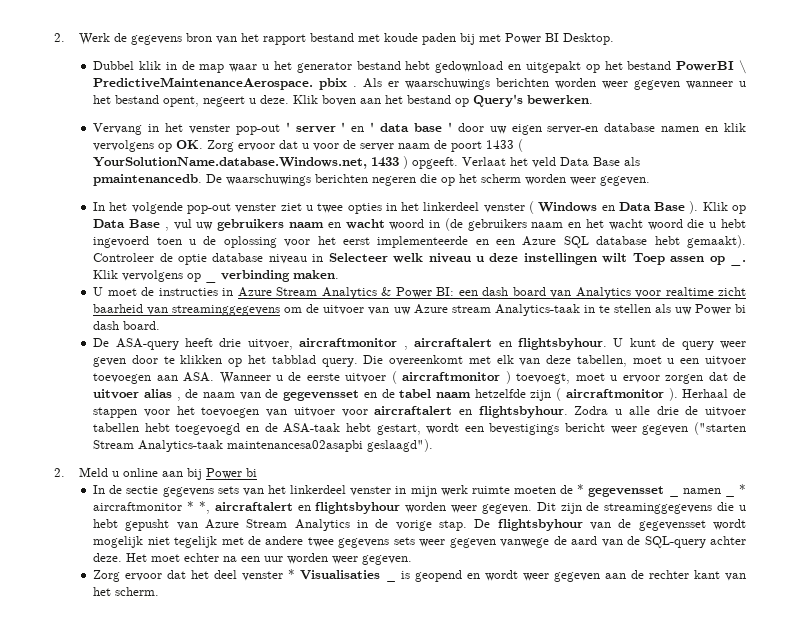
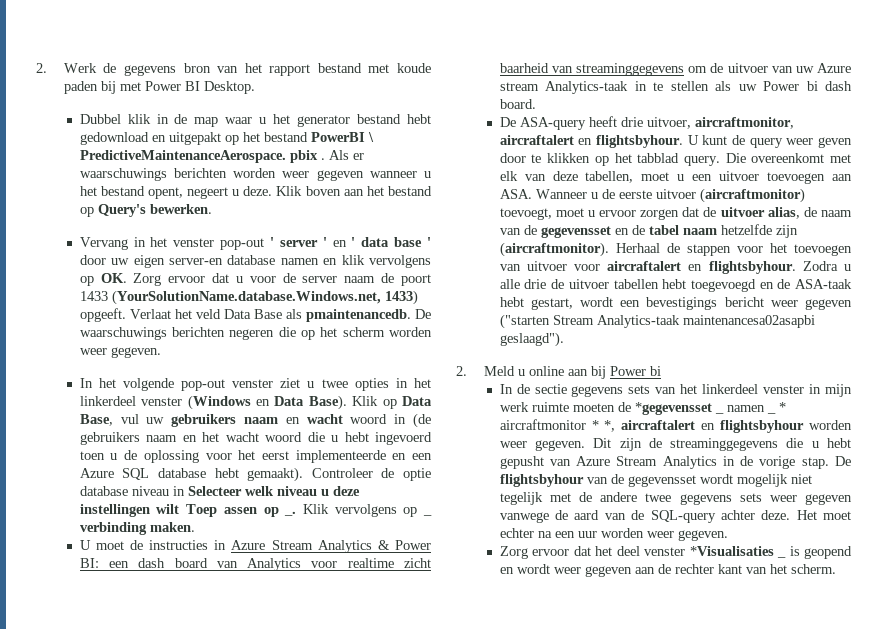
[518,139,524,152] [93,156,409,169] ( YourSolutionName.database.Windows.net, 1433 ) -> [111,290,418,305] (YourSolutionName.database.Windows.net, 1433)
[528,201,699,214] ( Windows en Data Base ). -> [187,395,347,410] (Windows en Data Base).
[128,219,169,231] Base , -> [79,414,113,426] Base,
[299,338,408,350] aircraftmonitor , -> [694,117,794,129] aircraftmonitor,
[391,371,511,384] ( aircraftmonitor ) -> [699,188,805,203] (aircraftmonitor)
[143,389,181,401] alias , -> [767,207,800,219] alias,
[556,388,678,401] ( aircraftmonitor ). -> [499,242,609,257] (aircraftmonitor).
[577,484,665,497] * gegevensset -> [634,402,712,415] *gegevensset
[288,569,381,580] * Visualisaties -> [689,546,774,556] *Visualisaties

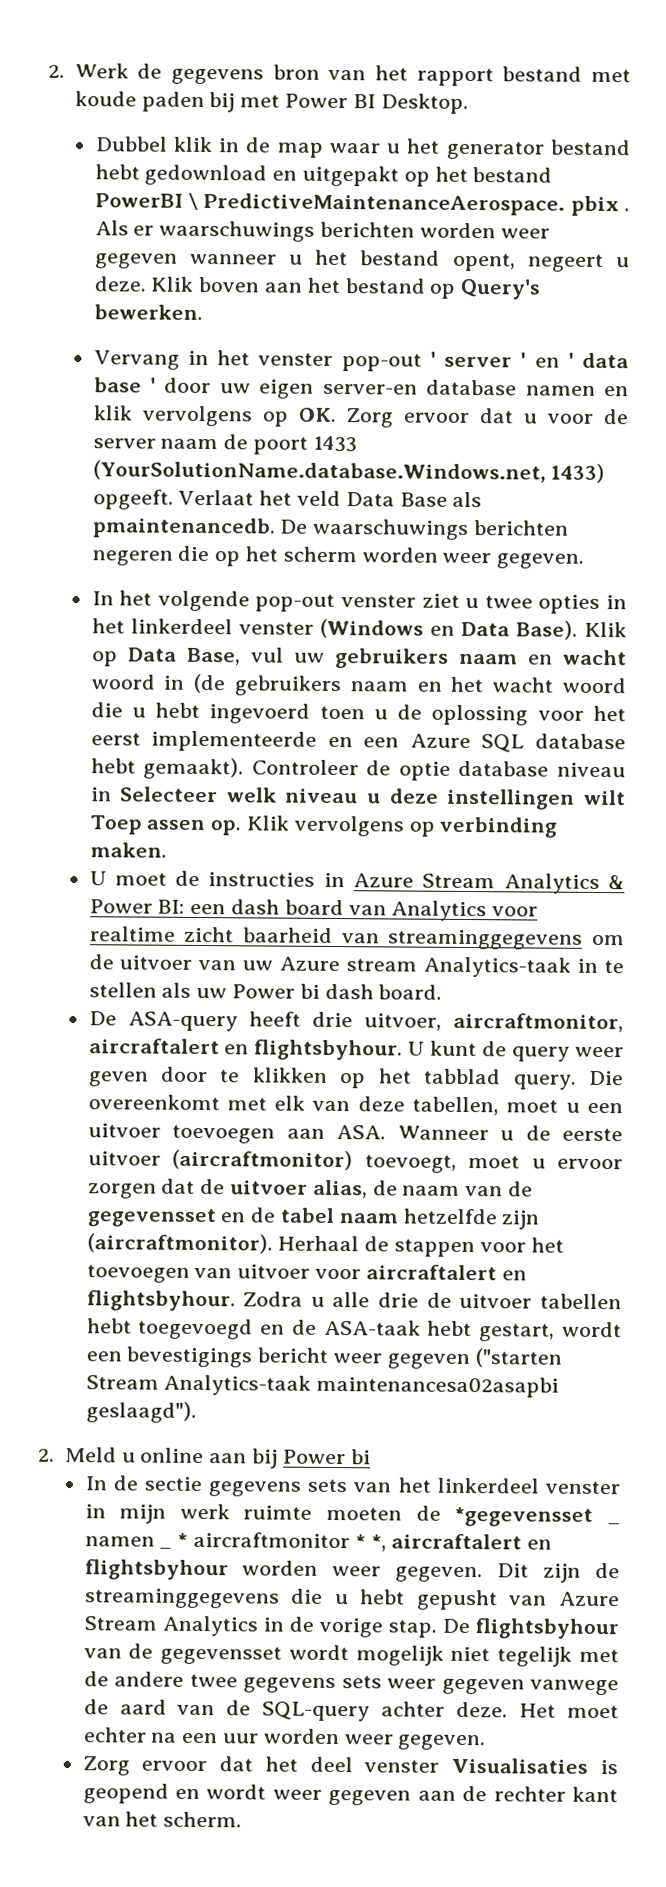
[263,507,297,517] op _. -> [210,820,242,836] op.
[422,514,432,516] _ -> (435, 829) none
[689,546,774,556] [777,556,787,558] *Visualisaties _ -> [451,1757,589,1774] Visualisaties

